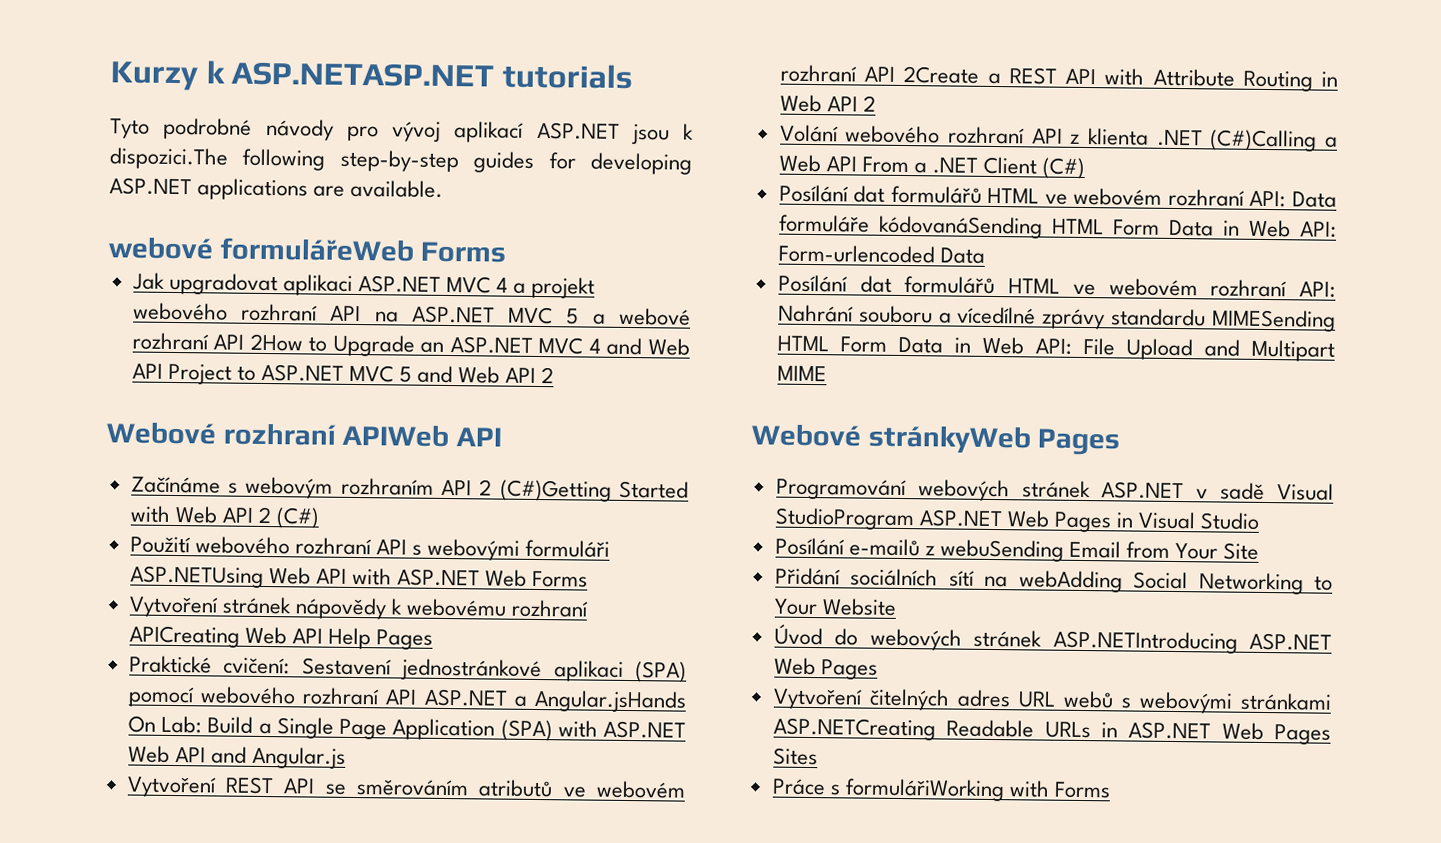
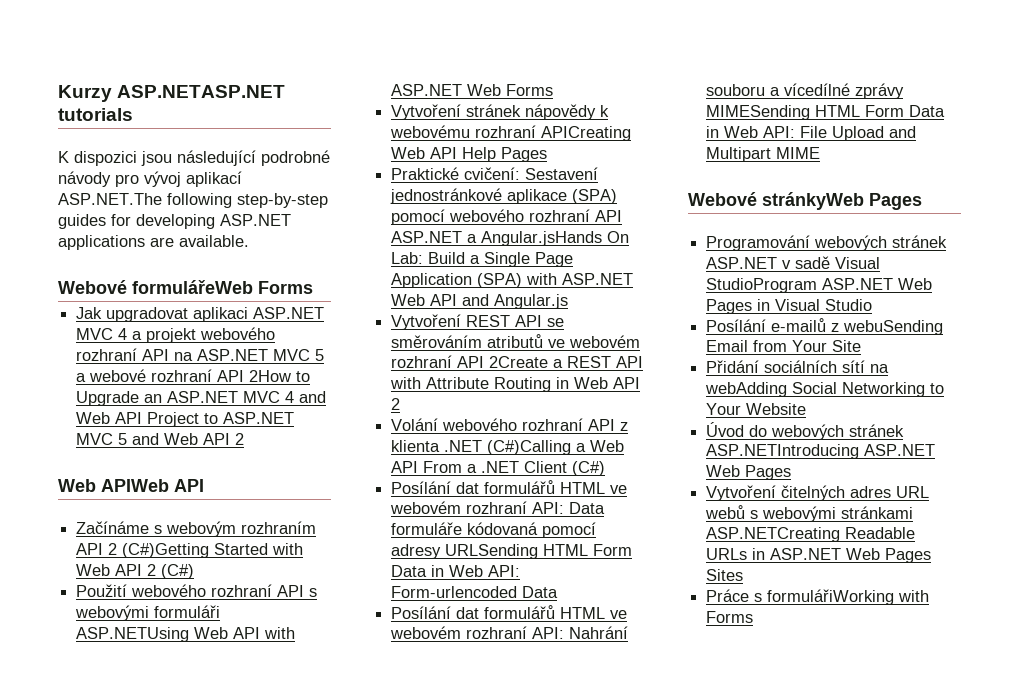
[205,60,225,84] k -> (112, 93) none
[110,118,150,139] Tyto -> [58,150,256,166] K dispozici jsou následující
[536,121,694,145] [109,147,228,170] ASP.NET jsou k dispozici.The -> [58,193,162,205] ASP.NET.The
[108,237,213,260] webové -> [58,280,127,294] Webové
[106,422,336,446] Webové rozhraní -> [58,479,96,492] Web
[553,660,624,682] aplikaci -> [507,189,568,204] aplikace
[878,215,1043,239] kódovanáSending -> [467,522,597,538] [391,544,539,559] kódovaná pomocí adresy URLSending
[1111,308,1207,327] standardu -> (905, 91) none

